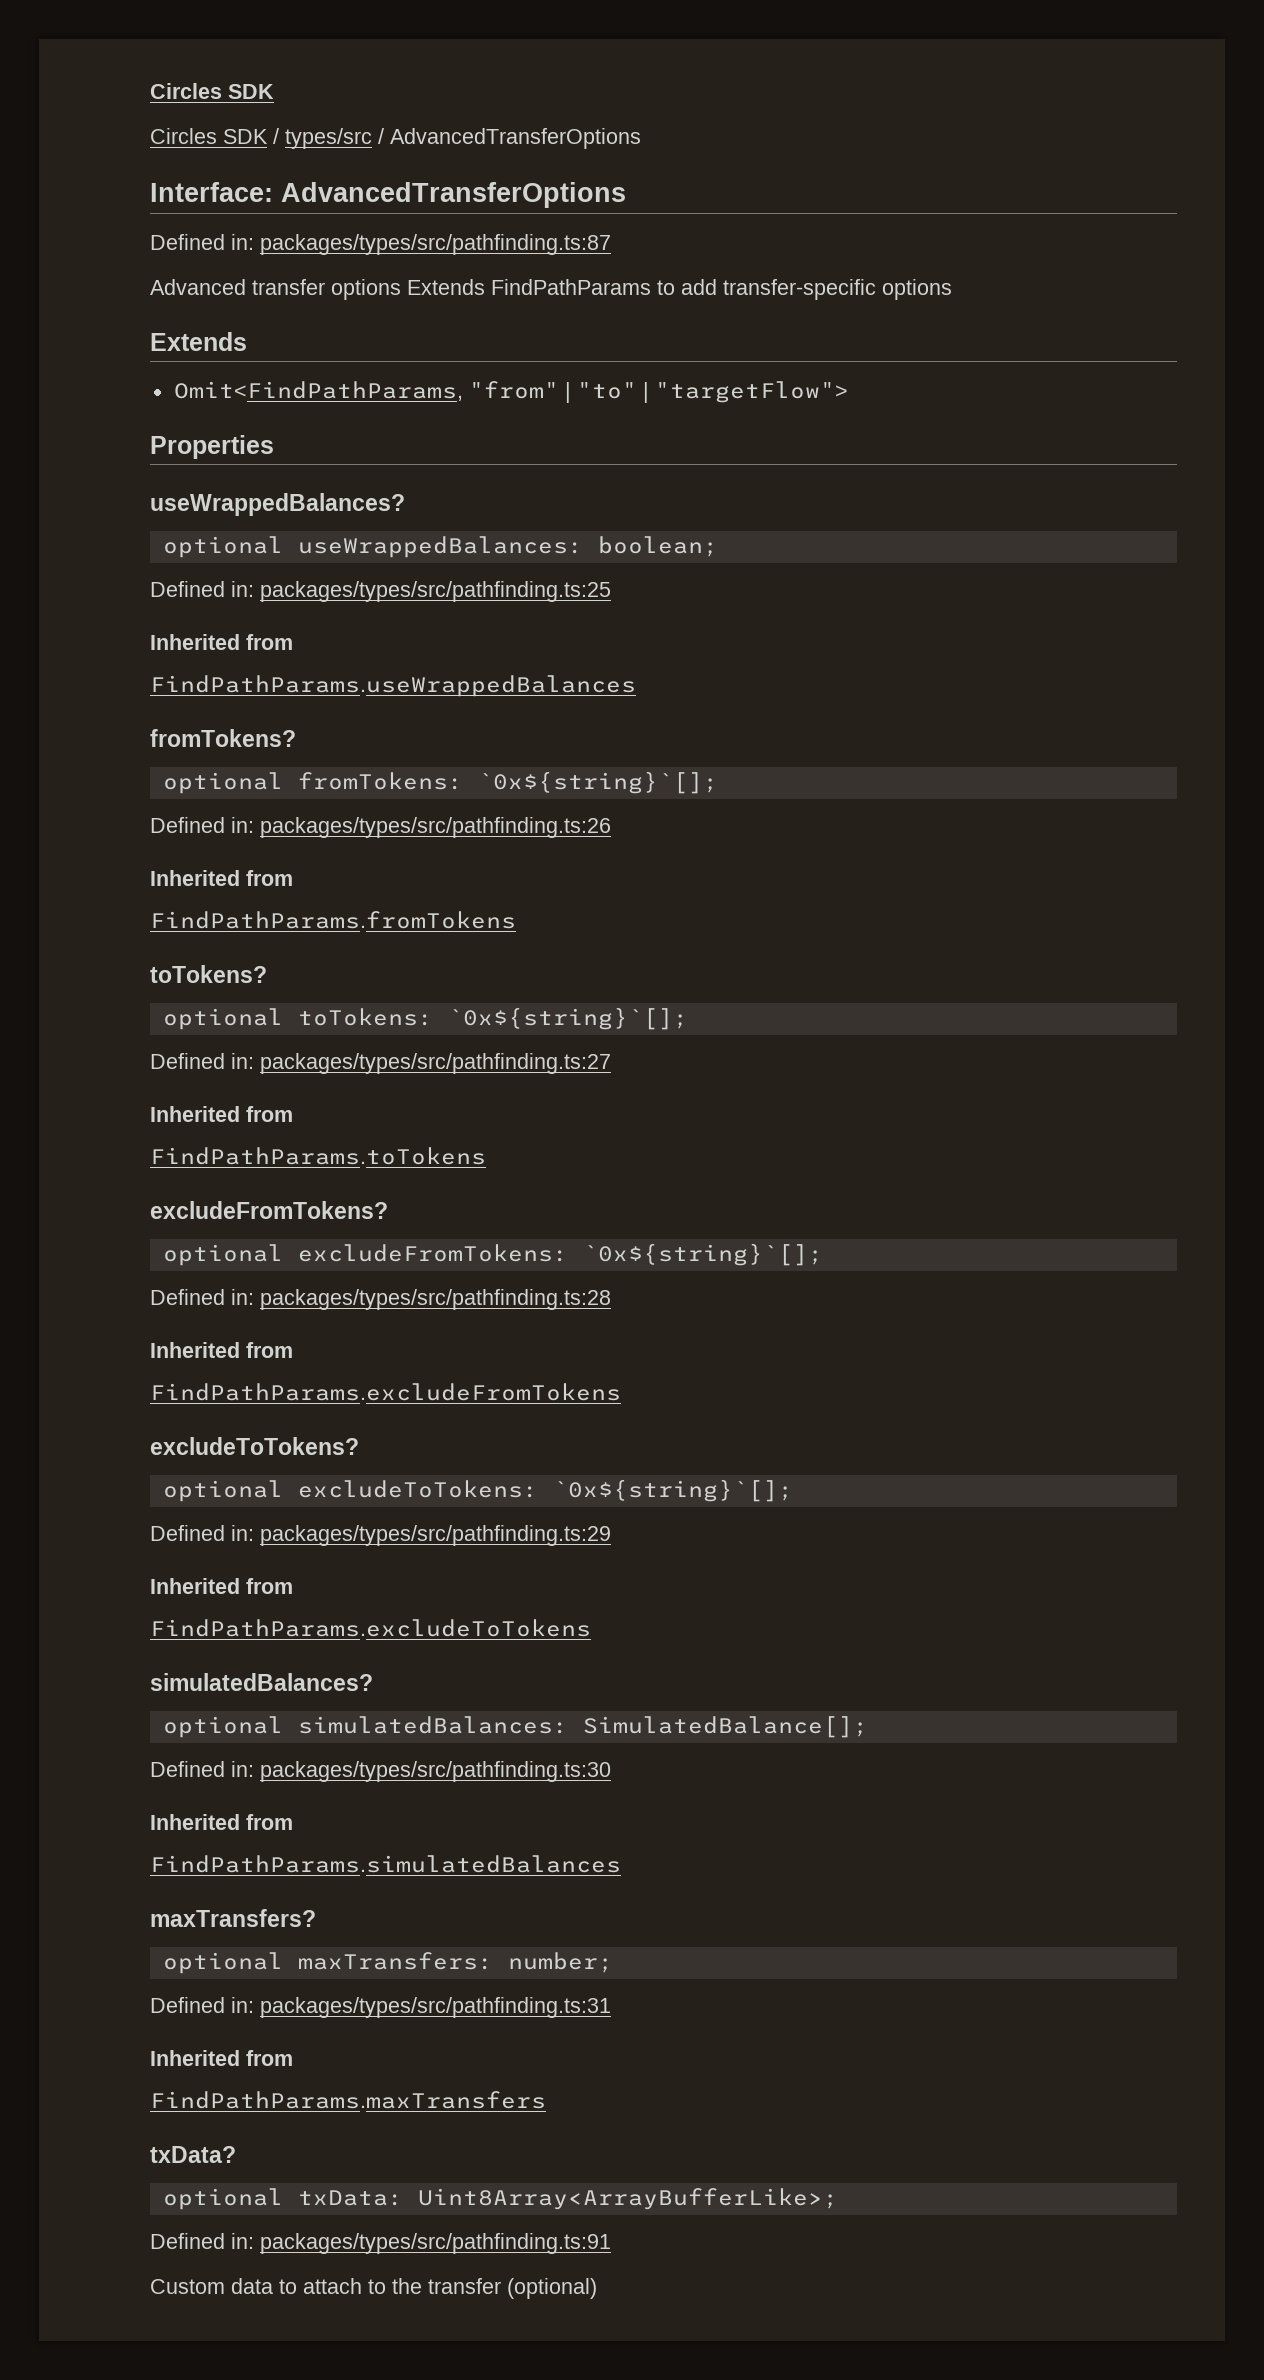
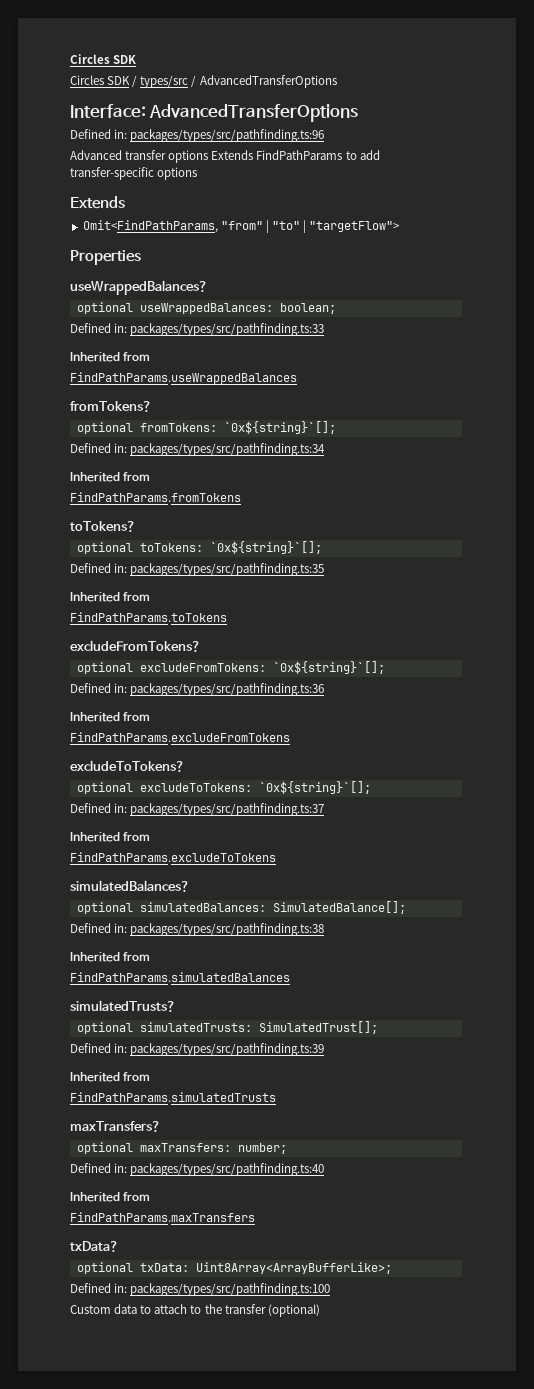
[260,234,611,255] packages/types/src/pathfinding.ts:87 -> [130,129,325,142] packages/types/src/pathfinding.ts:96
[260,581,611,602] packages/types/src/pathfinding.ts:25 -> [130,323,325,336] packages/types/src/pathfinding.ts:33
[260,817,611,838] packages/types/src/pathfinding.ts:26 -> [130,443,326,456] packages/types/src/pathfinding.ts:34
[260,1053,611,1074] packages/types/src/pathfinding.ts:27 -> [130,563,325,576] packages/types/src/pathfinding.ts:35
[260,1289,611,1310] packages/types/src/pathfinding.ts:28 -> [130,683,325,696] packages/types/src/pathfinding.ts:36
[260,1525,611,1546] packages/types/src/pathfinding.ts:29 -> [130,803,325,816] packages/types/src/pathfinding.ts:37
[260,1761,611,1782] packages/types/src/pathfinding.ts:30 -> [130,923,325,936] packages/types/src/pathfinding.ts:38
(621, 1864) none -> [70,1000,176,1012] [76,1021,378,1034] [70,1043,325,1056] [70,1072,151,1082] [70,1092,276,1102] // simulatedTrusts? // optional simulatedTrusts: SimulatedTrust[]; // Defined in: packages/types/src/pathfinding.ts:39 // Inherited from // FindPathParams.simulatedTrusts
[260,1997,611,2018] packages/types/src/pathfinding.ts:31 -> [130,1163,325,1176] packages/types/src/pathfinding.ts:40
[260,2233,611,2254] packages/types/src/pathfinding.ts:91 -> [130,1283,331,1296] packages/types/src/pathfinding.ts:100

